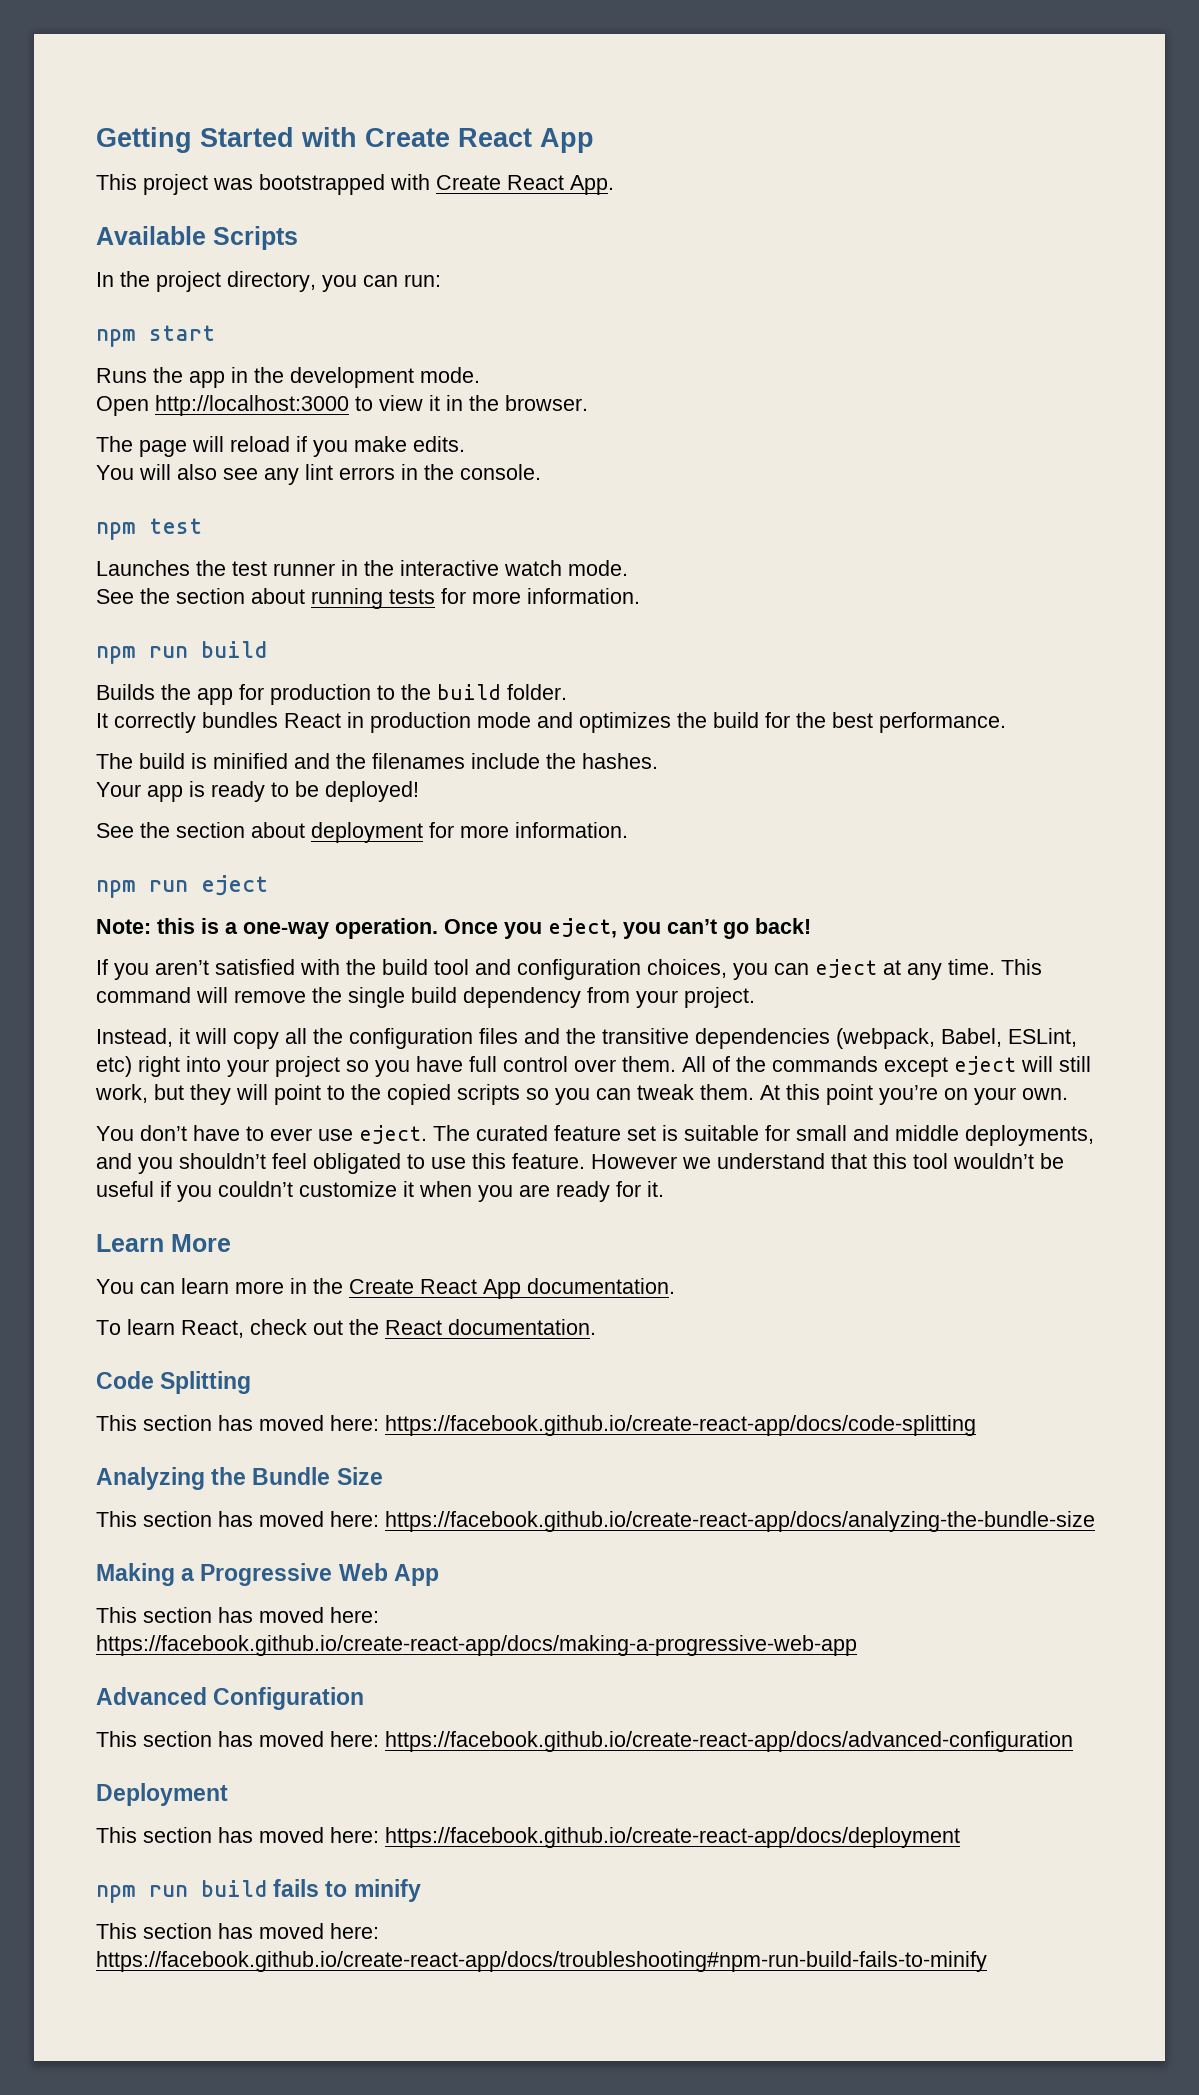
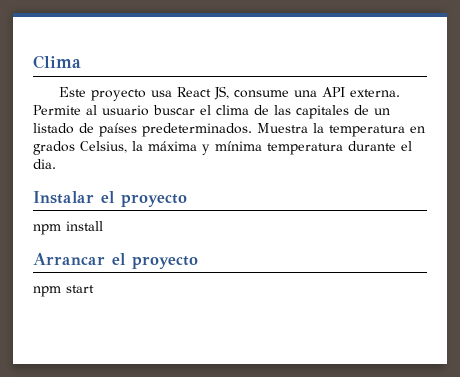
[96,127,594,153] [96,174,614,195] [96,226,298,250] [96,271,441,292] [96,325,215,347] [96,367,480,388] [96,395,588,416] [96,436,465,457] [96,464,541,485] [96,518,202,540] [96,560,628,576] [96,588,640,609] [96,641,267,664] [96,684,567,705] [96,712,1006,733] [96,753,658,769] [96,781,419,802] [96,822,628,843] [96,875,268,898] [96,918,811,939] [96,959,1042,980] [96,987,755,1008] [96,1028,1077,1049] [96,1056,1091,1077] [95,1084,1068,1105] [96,1125,1094,1146] [96,1153,1064,1174] [96,1181,664,1202] [96,1234,231,1252] [96,1278,675,1299] [96,1319,596,1338] [96,1371,252,1394] [96,1415,976,1436] [96,1467,383,1490] [96,1511,1095,1532] [96,1563,439,1586] [96,1607,379,1623] [96,1635,857,1656] [96,1687,365,1710] [96,1731,1073,1752] [96,1783,228,1806] [96,1827,960,1848] [96,1879,421,1903] [96,1923,379,1939] [96,1951,987,1972] Getting Started with Create React App // This project was bootstrapped with Create React App. // Available Scripts // In the project directory, you can run: // npm start // Runs the app in the development mode. // Open http://localhost:3000 to view it in the browser. // The page will reload if you make edits. // You will also see any lint errors in the console. // npm test // Launches the test runner in the interactive watch mode. // See the section about running tests for more information. // npm run build // Builds the app for production to the build folder. // It correctly bundles React in production mode and optimizes the build for the best performance. // The build is minified and the filenames include the hashes. // Your app is ready to be deployed! // See the section about deployment for more information. // npm run eject // Note: this is a one-way operation. Once you eject, you can’t go back! // If you aren’t satisfied with the build tool and configuration choices, you can eject at any time. This command will remove the single build dependency from your project. // Instead, it will copy all the configuration files and the transitive dependencies (webpack, Babel, ESLint, etc) right into your project so you have full control over them. All of the commands except eject will still work, but they will point to the copied scripts so you can tweak them. At this point you’re on your own. // You don’t have to ever use eject. The curated feature set is suitable for small and middle deployments, and you shouldn’t feel obligated to use this feature. However we understand that this tool wouldn’t be useful if you couldn’t customize it when you are ready for it. // Learn More // You can learn more in the Create React App documentation. // To learn React, check out the React documentation. // Code Splitting // This section has moved here: https://facebook.github.io/create-react-app/docs/code-splitting // Analyzing the Bundle Size // This section has moved here: https://facebook.github.io/create-react-app/docs/analyzing-the-bundle-size // Making a Progressive Web App // This section has moved here: https://facebook.github.io/create-react-app/docs/making-a-progressive-web-app // Advanced Configuration // This section has moved here: https://facebook.github.io/create-react-app/docs/advanced-configuration // Deployment // This section has moved here: https://facebook.github.io/create-react-app/docs/deployment // npm run build fails to minify // This section has moved here: https://facebook.github.io/create-react-app/docs/troubleshooting#npm-run-build-fails-to-minify -> [33,55,81,69] [59,86,401,101] [33,105,390,119] [33,123,425,137] [33,141,412,155] [33,159,56,169] [33,191,187,207] [33,221,103,235] [33,253,198,269] [33,285,94,297] Clima // Este proyecto usa React JS, consume una API externa. Permite al usuario buscar el clima de las capitales de un listado de países predeterminados. Muestra la temperatura en grados Celsius, la máxima y mínima temperatura durante el dia. // Instalar el proyecto // npm install // Arrancar el proyecto // npm start

